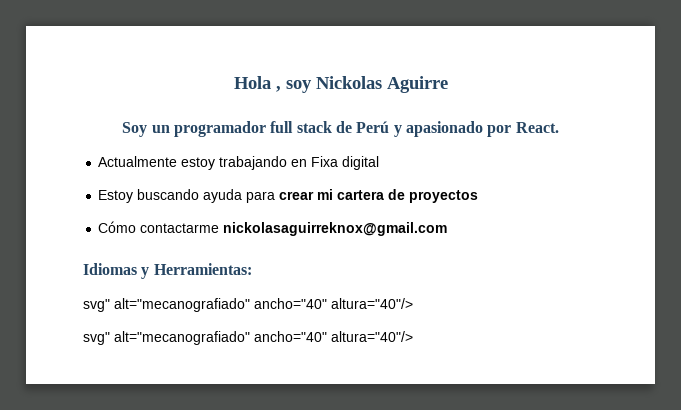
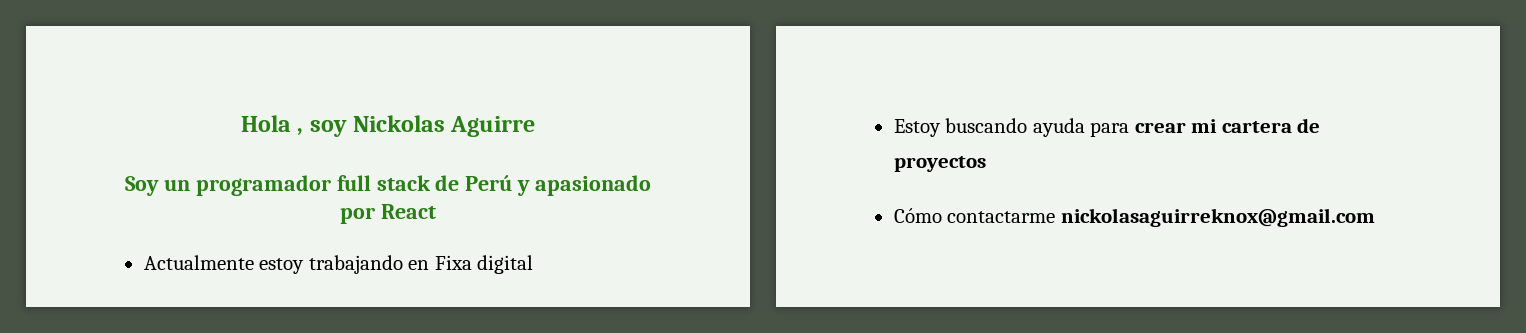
[515,122,559,133] React. -> [380,204,436,219] React
[83,263,252,279] [83,298,413,312] [83,331,413,345] // Idiomas y Herramientas: // svg" alt="mecanografiado" ancho="40" altura="40"/> // svg" alt="mecanografiado" ancho="40" altura="40"/> -> (1375, 217) none

